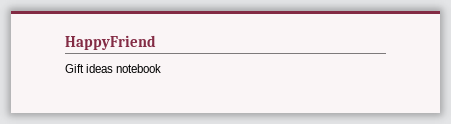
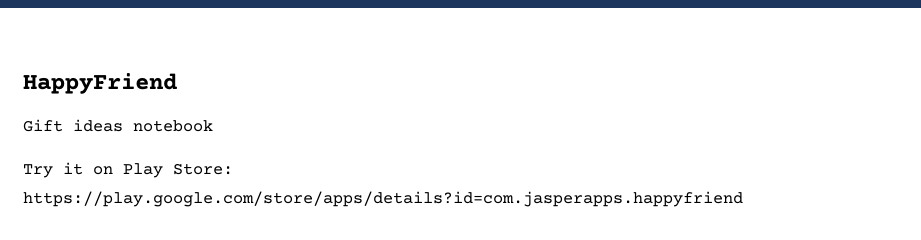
(162, 68) none -> [23,162,233,178] [23,191,743,207] // Try it on Play Store: https://play.google.com/store/apps/details?id=com.jasperapps.happyfriend

